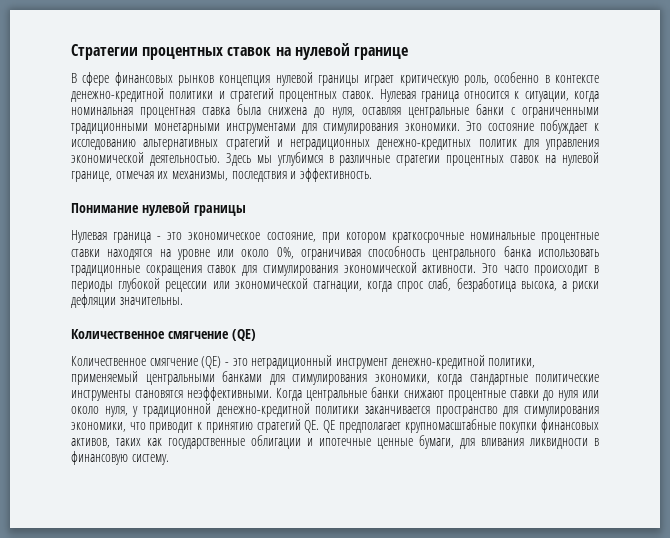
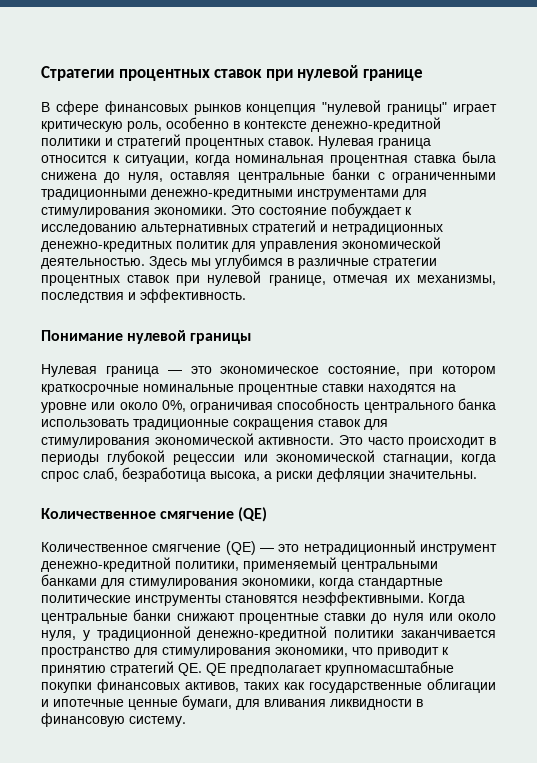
[275,47,291,56] на -> [265,69,293,81] при
[275,72,359,86] нулевой границы -> [322,100,448,115] "нулевой границы"
[154,123,221,134] монетарными -> [151,189,293,200] денежно-кредитными
[545,155,557,163] на -> [176,275,201,286] при
[157,236,162,240] - -> [167,370,182,374] —
[224,362,229,366] - -> [260,548,274,552] —

